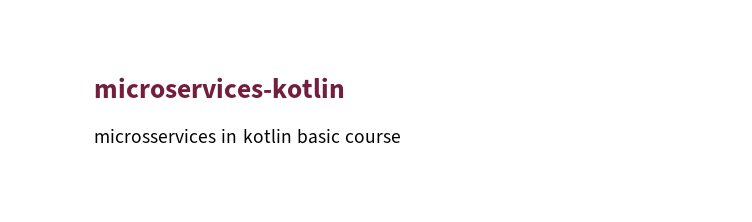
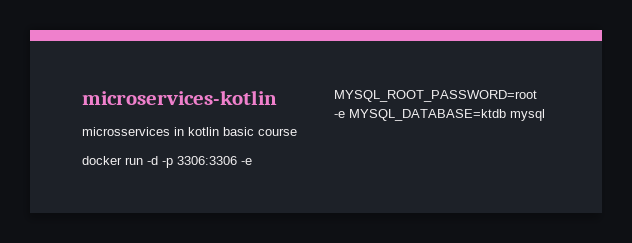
(402, 138) none -> [82,156,252,168] [334,90,537,102] [334,109,545,121] // docker run -d -p 3306:3306 -e MYSQL_ROOT_PASSWORD=root -e MYSQL_DATABASE=ktdb mysql

